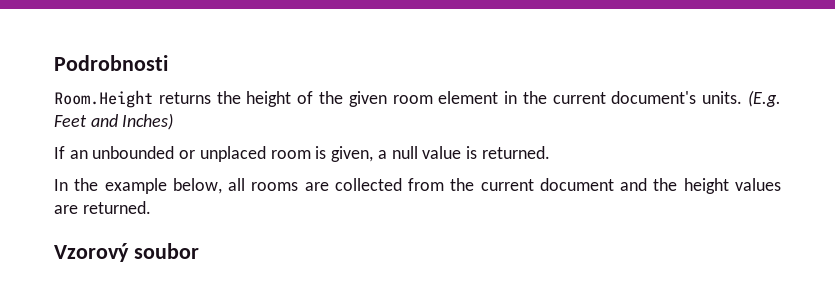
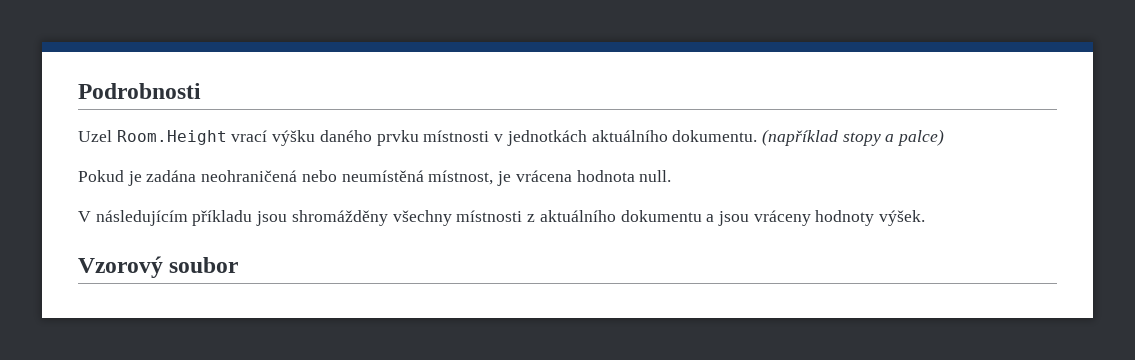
[54,90,782,108] [54,113,174,130] [54,146,550,162] [54,178,781,194] [54,201,151,214] Room.Height returns the height of the given room element in the current document's units. (E.g. Feet and Inches) // If an unbounded or unplaced room is given, a null value is returned. // In the example below, all rooms are collected from the current document and the height values are returned. -> [78,129,945,146] [78,170,672,186] [78,210,926,226] Uzel Room.Height vrací výšku daného prvku místnosti v jednotkách aktuálního dokumentu. (například stopy a palce) // Pokud je zadána neohraničená nebo neumístěná místnost, je vrácena hodnota null. // V následujícím příkladu jsou shromážděny všechny místnosti z aktuálního dokumentu a jsou vráceny hodnoty výšek.

